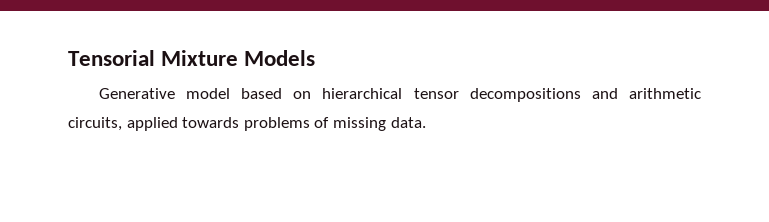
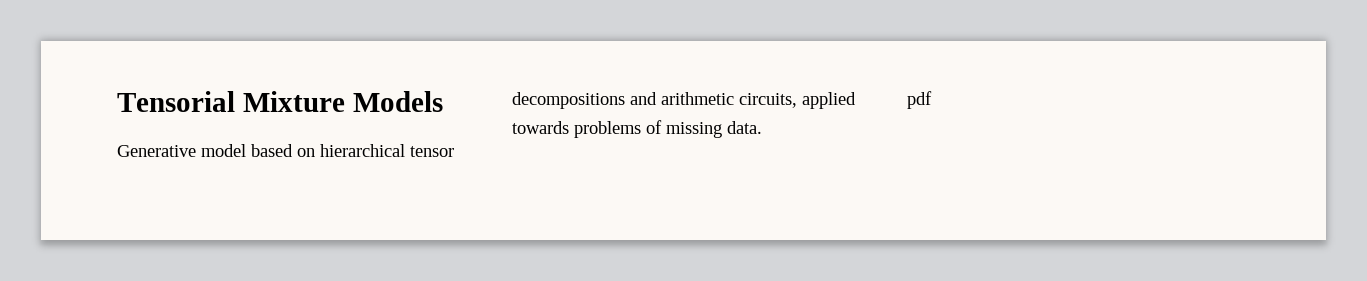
(426, 122) none -> [907,91,932,109] // pdf

